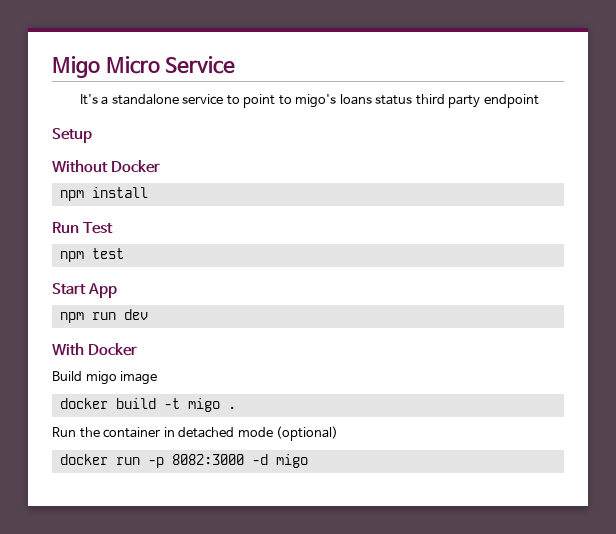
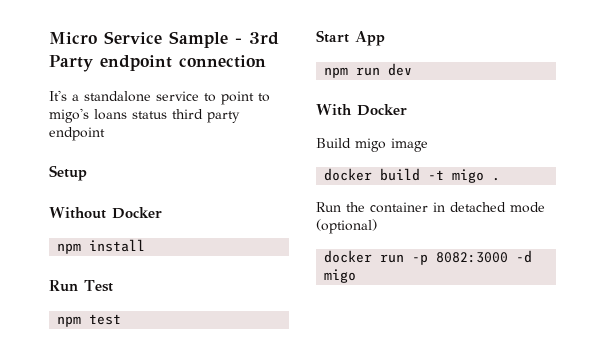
[52,56,100,78] Migo -> (49, 38) none
(236, 65) none -> [169,31,279,48] [49,55,266,72] Sample - 3rd Party endpoint connection

